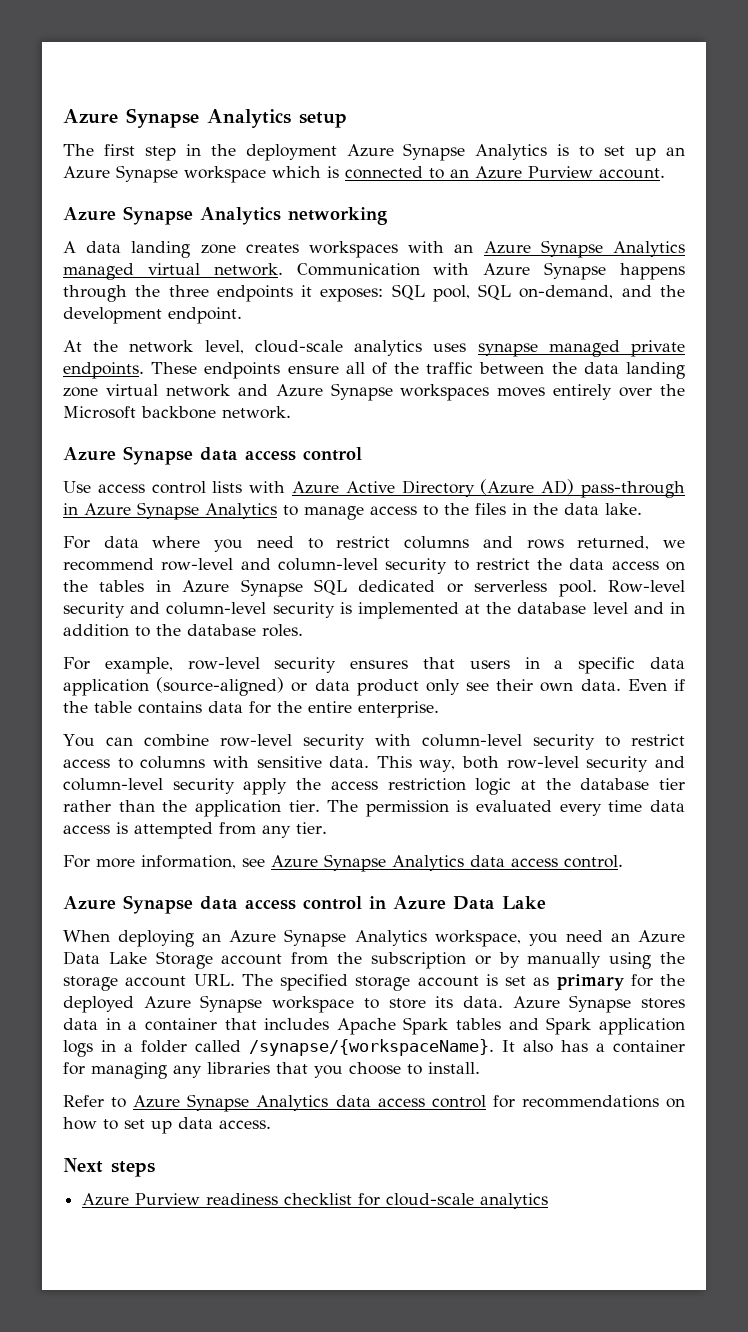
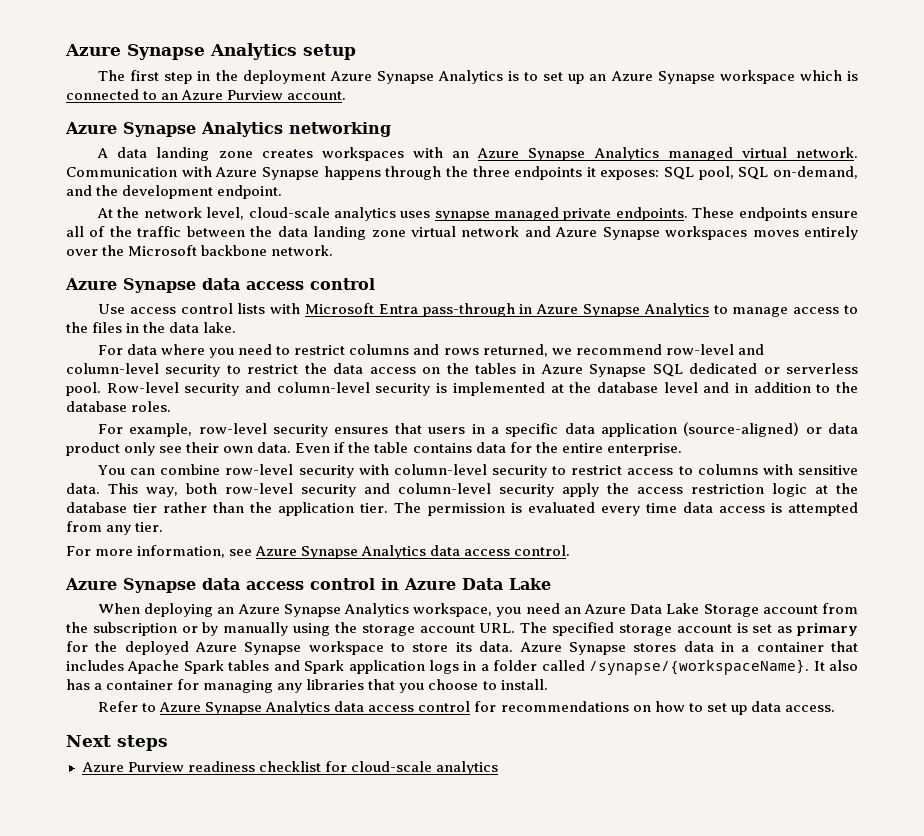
[292,479,575,497] Azure Active Directory (Azure AD) -> [305,303,418,314] Microsoft Entra

